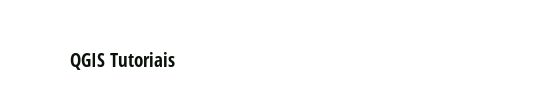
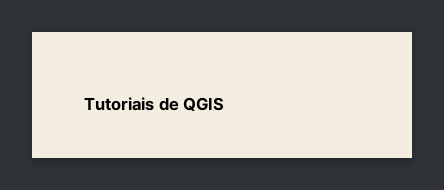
[70,52,175,70] QGIS Tutoriais -> [84,97,225,111] Tutoriais de QGIS

